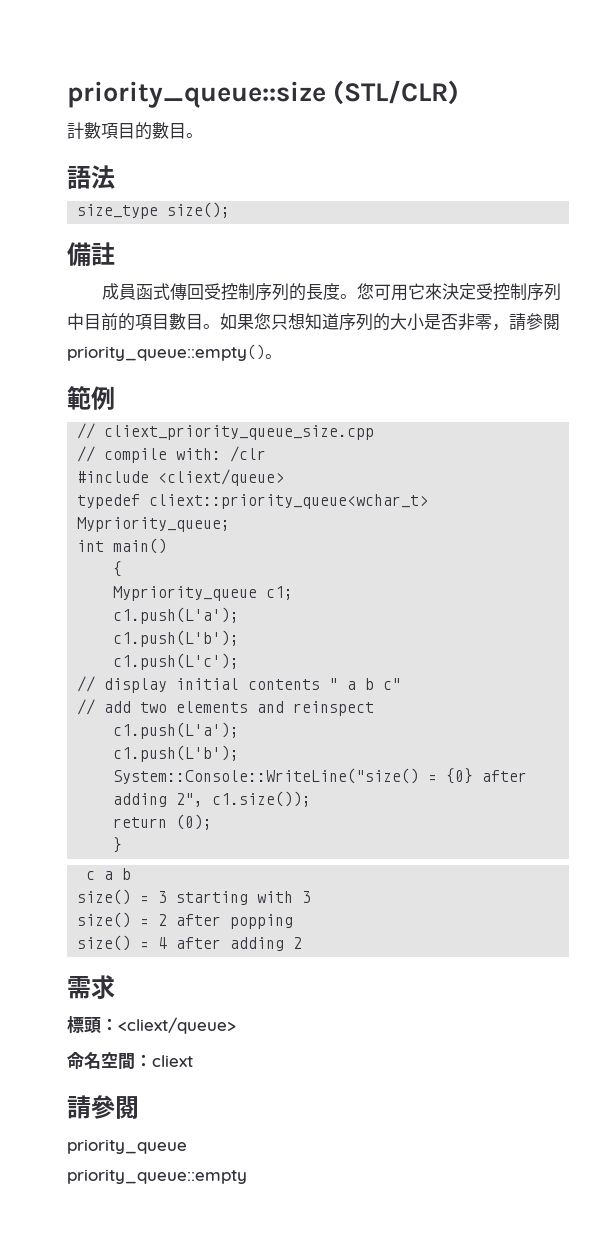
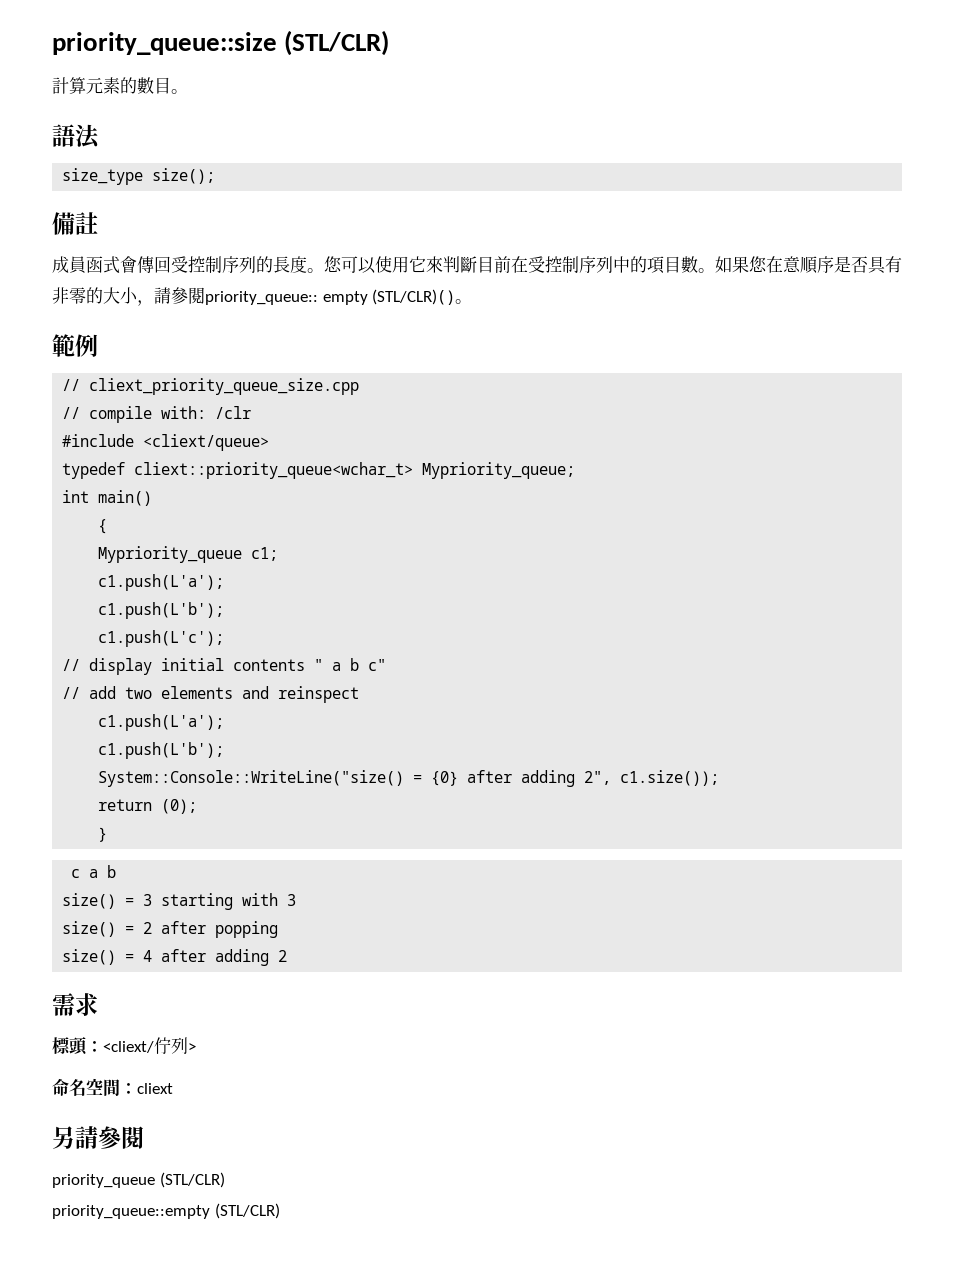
[84,122,135,139] 數項目 -> [69,77,120,94] 算元素
(170, 291) none -> [120,256,137,273] 會
[390,283,476,301] 用它來決定 -> [358,256,528,274] 以使用它來判斷目前在
[84,313,118,331] 目前 -> (630, 264) none
[186,314,203,330] 目 -> (698, 264) none
[271,313,560,331] [67,344,265,361] 只想知道序列的大小是否非零，請參閱priority_queue::empty() -> [766,256,902,274] [52,287,456,306] 在意順序是否具有非零的大小，請參閱priority_queue:: empty (STL/CLR)()
[118,1017,236,1034] <cliext/queue> -> [103,1037,196,1054] <cliext/佇列>
(193, 1061) none -> [52,1126,75,1149] 另
(187, 1146) none -> [159,1172,225,1188] (STL/CLR)
(247, 1176) none -> [214,1203,280,1219] (STL/CLR)

